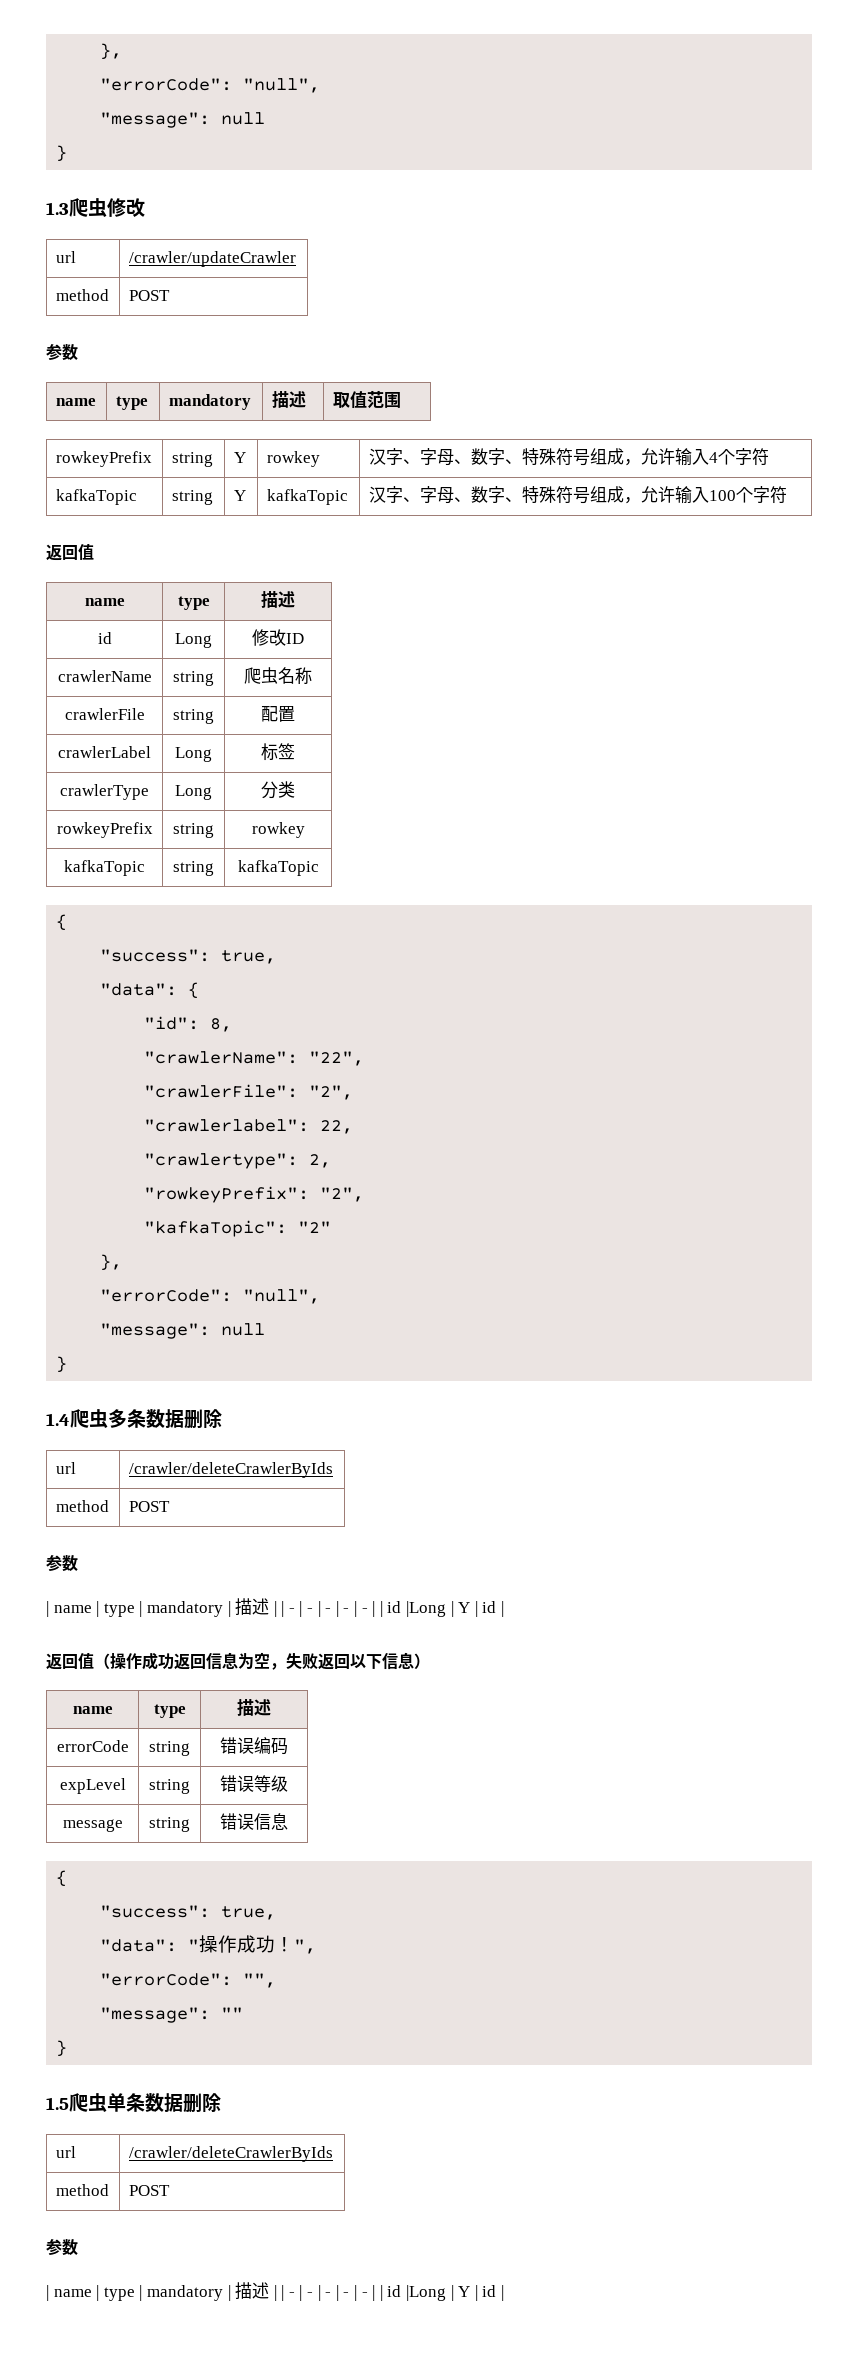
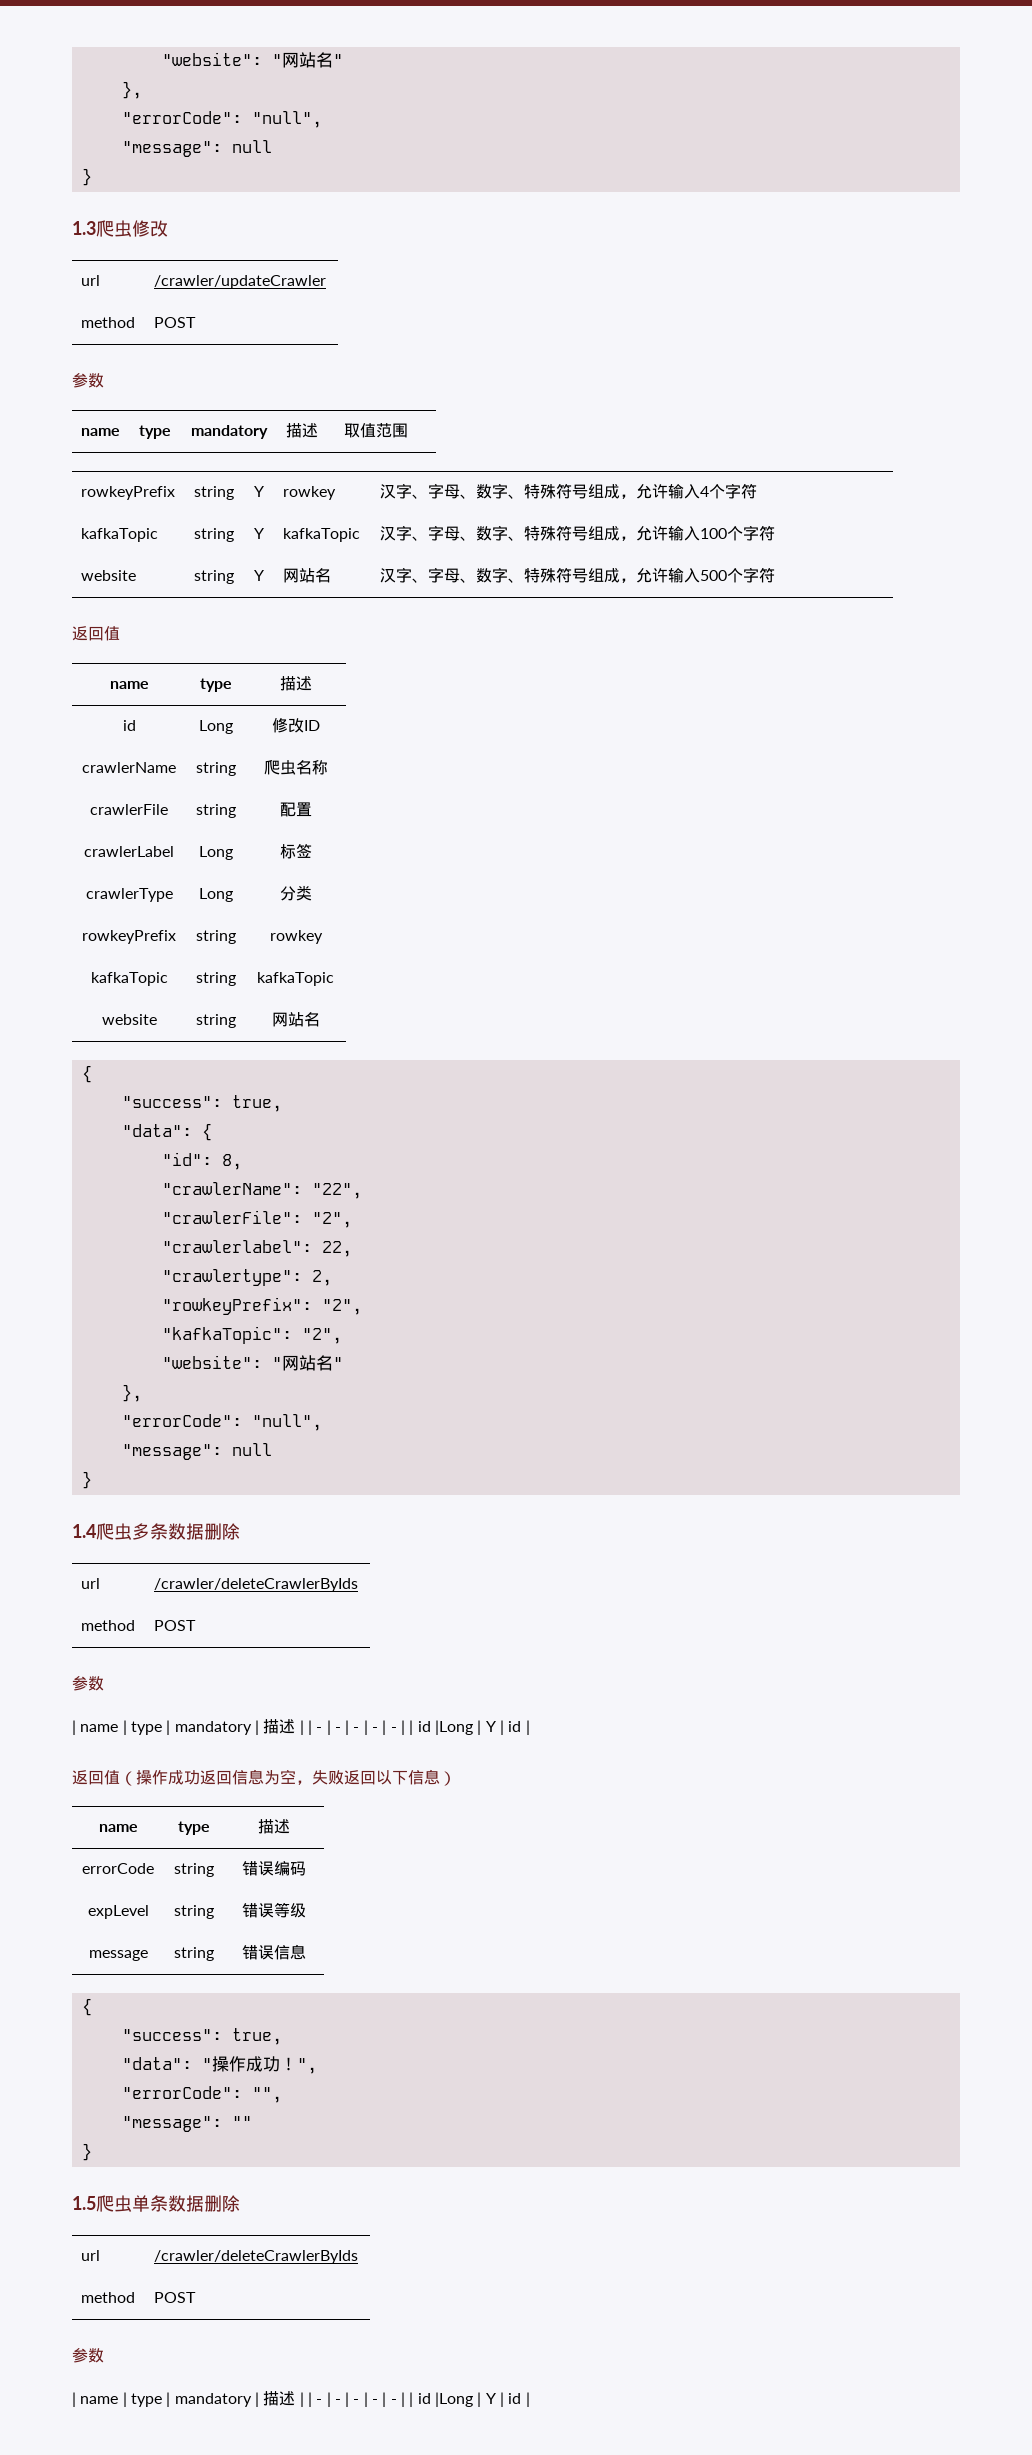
(100, 51) none -> [161,52,343,68] "website": "网站名" //
(787, 495) none -> [81,570,137,581] [194,570,235,584] [254,570,265,581] [283,568,332,583] [380,567,776,583] // website | string | Y | 网站名 | 汉字、字母、数字、特殊符号组成，允许输入500个字符
(319, 868) none -> [101,1014,157,1025] [195,1014,236,1028] [271,1012,320,1027] // website | string | 网站名
[298,1221,332,1233] "2" -> [301,1328,342,1344] [161,1355,343,1371] "2", // "website": "网站名"

